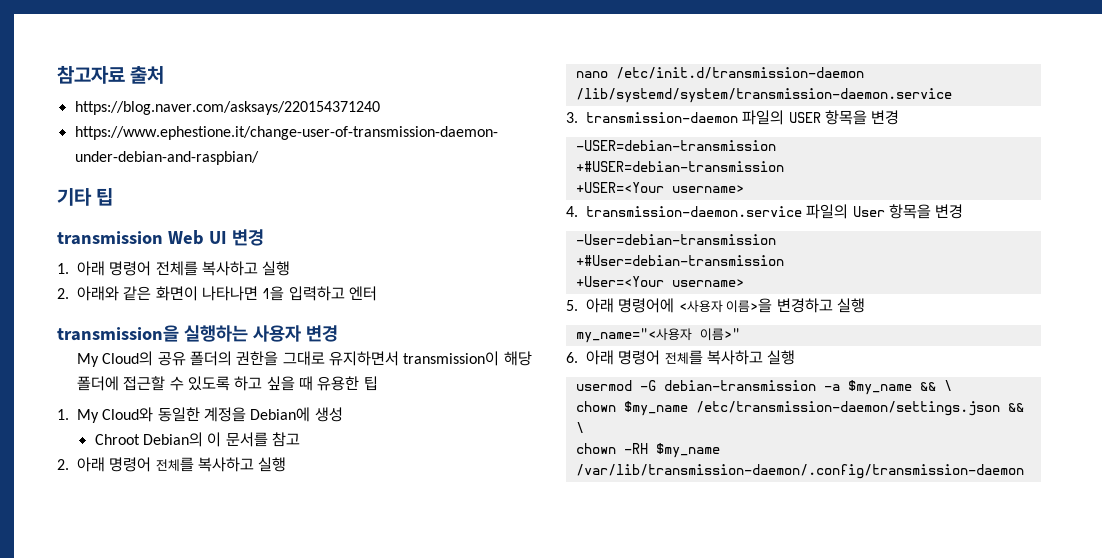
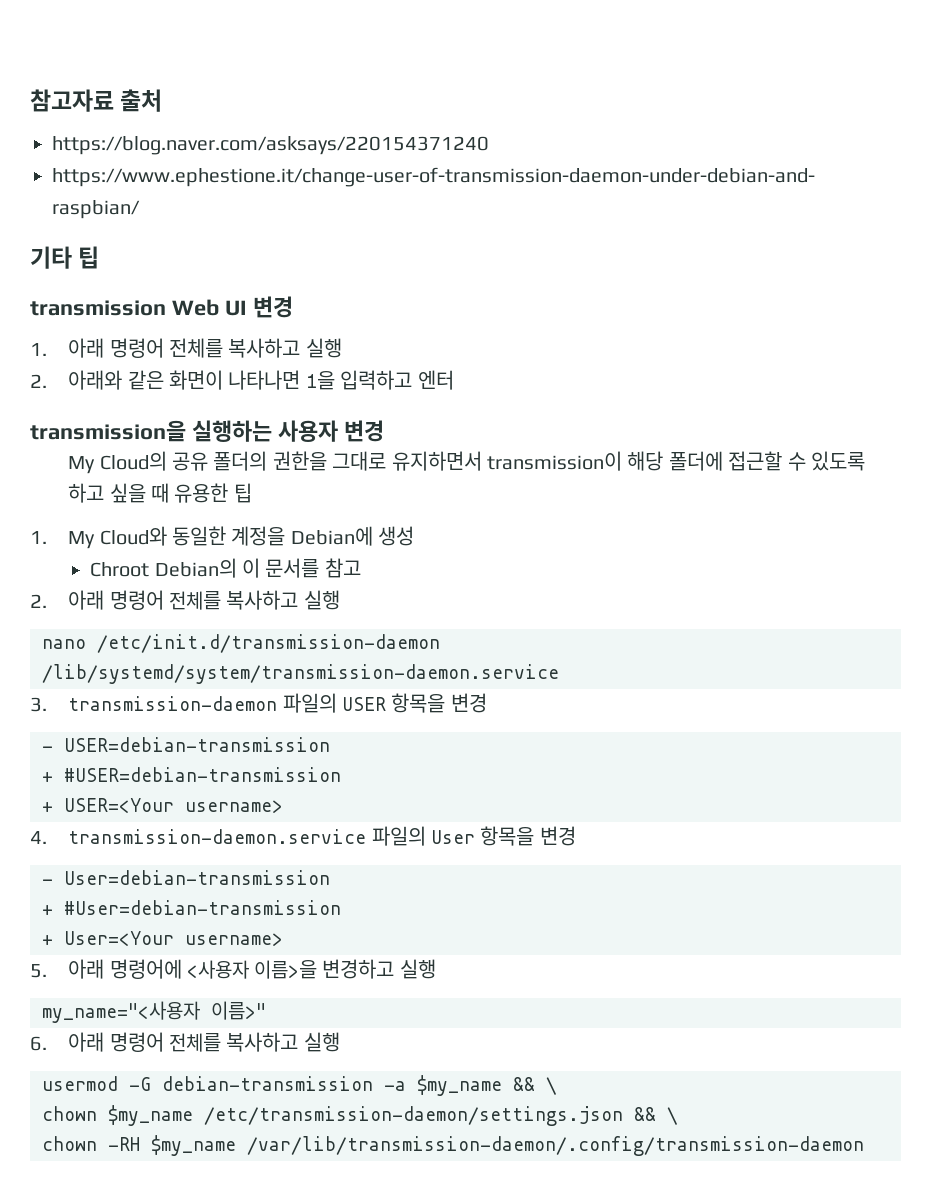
[575,140,776,151] [575,161,784,172] [575,182,664,193] -USER=debian-transmission // +#USER=debian-transmission // +USER=<Your -> [42,737,330,752] [42,767,341,782] [42,798,174,813] - USER=debian-transmission // + #USER=debian-transmission // + USER=<Your
[575,234,776,245] [575,255,784,266] [575,276,664,287] -User=debian-transmission // +#User=debian-transmission // +User=<Your -> [42,870,330,885] [42,900,341,915] [42,931,174,946] - User=debian-transmission // + #User=debian-transmission // + User=<Your

